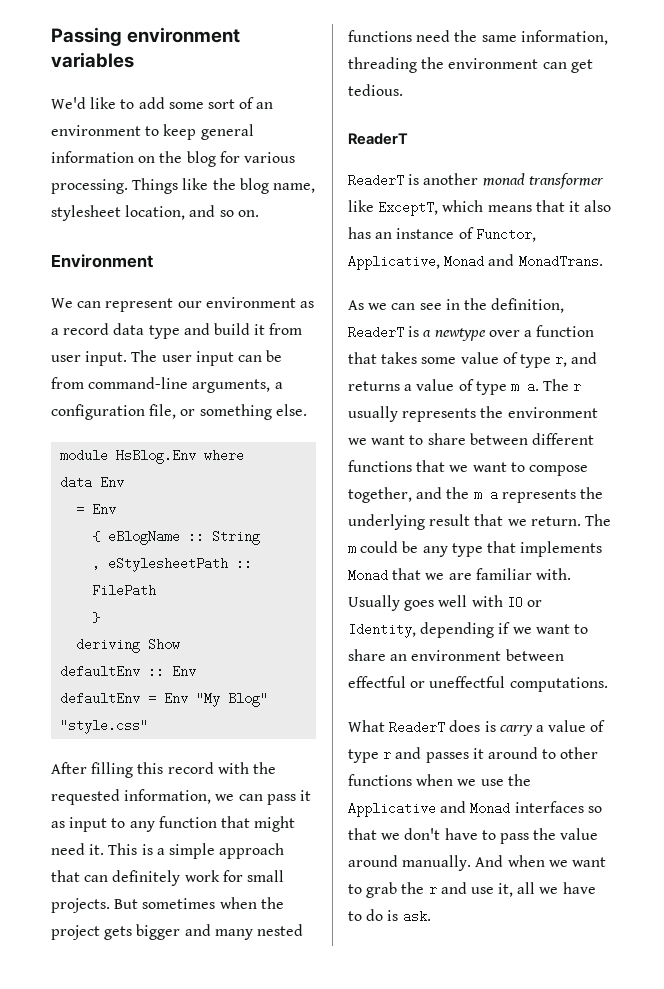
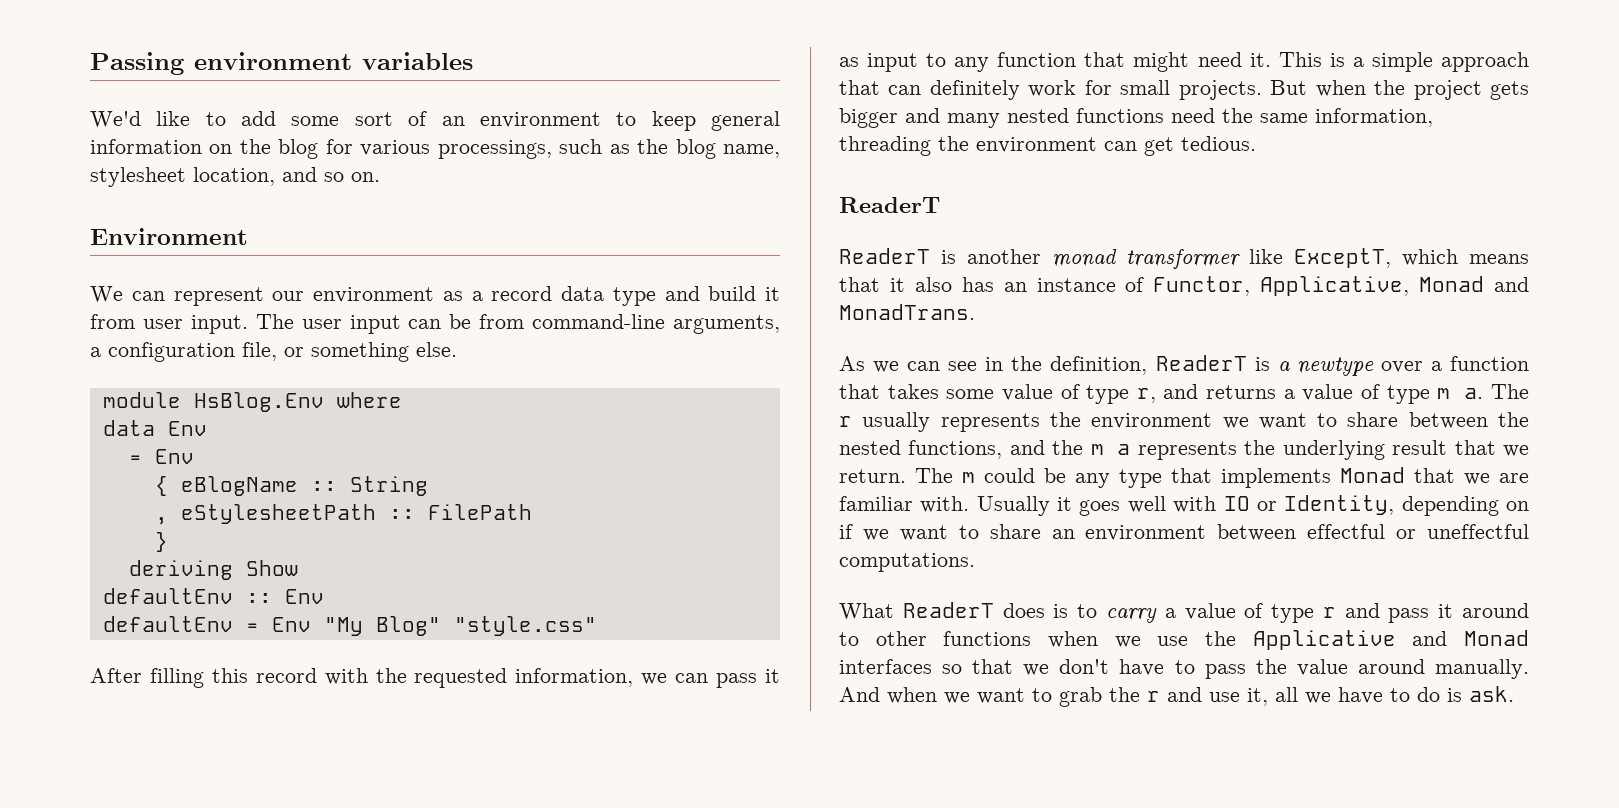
[51,178,209,194] processing. Things like -> [437,139,630,159] processings, such as
[142,898,216,909] sometimes -> (1308, 87) none
[531,433,594,445] [348,460,588,476] [348,487,412,503] different functions that we want to compose together, -> [1498,412,1529,427] [839,440,1003,459] the nested functions,
(400, 603) none -> [1057,497,1073,511] it
(495, 630) none -> [1506,501,1529,511] on
(496, 726) none -> [1077,604,1098,618] to
[425,752,469,763] passes -> [1388,608,1430,623] pass

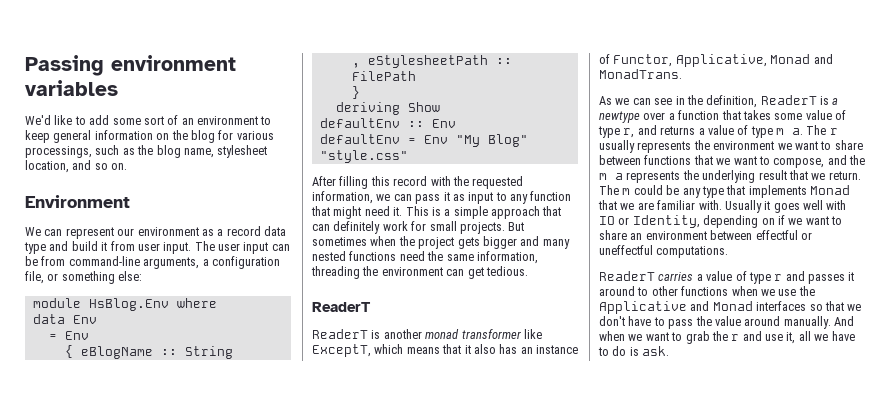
[416,342,457,357] else. -> [118,271,143,281] else:
(1308, 87) none -> [312,237,367,246] sometimes
[1498,412,1529,427] [839,440,1003,459] the nested functions, -> [644,155,825,168] functions that we want to compose,
[839,602,1157,623] What ReaderT does is to carry -> [599,271,694,281] ReaderT carries
[1388,608,1430,623] pass -> [808,274,845,284] passes

